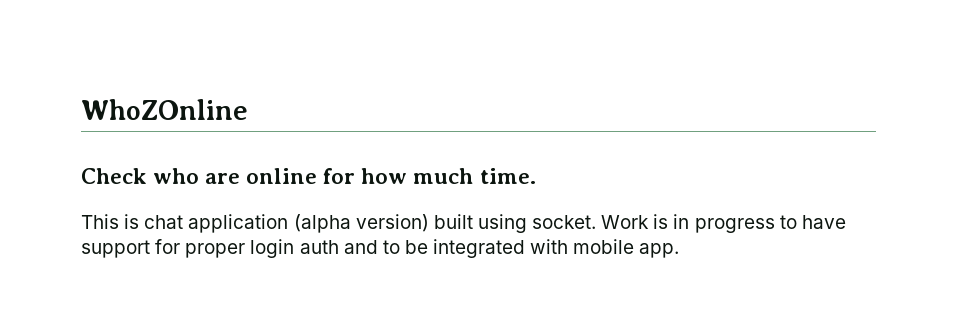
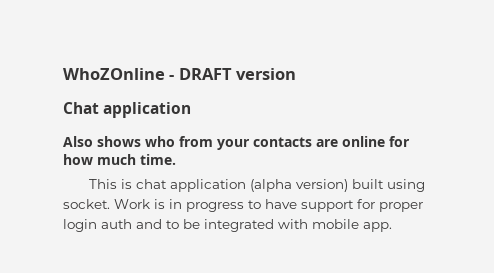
[81,168,200,184] // Check who -> [169,68,297,80] [63,102,192,118] [63,136,312,150] - DRAFT version // Chat application // Also shows who from your contacts

